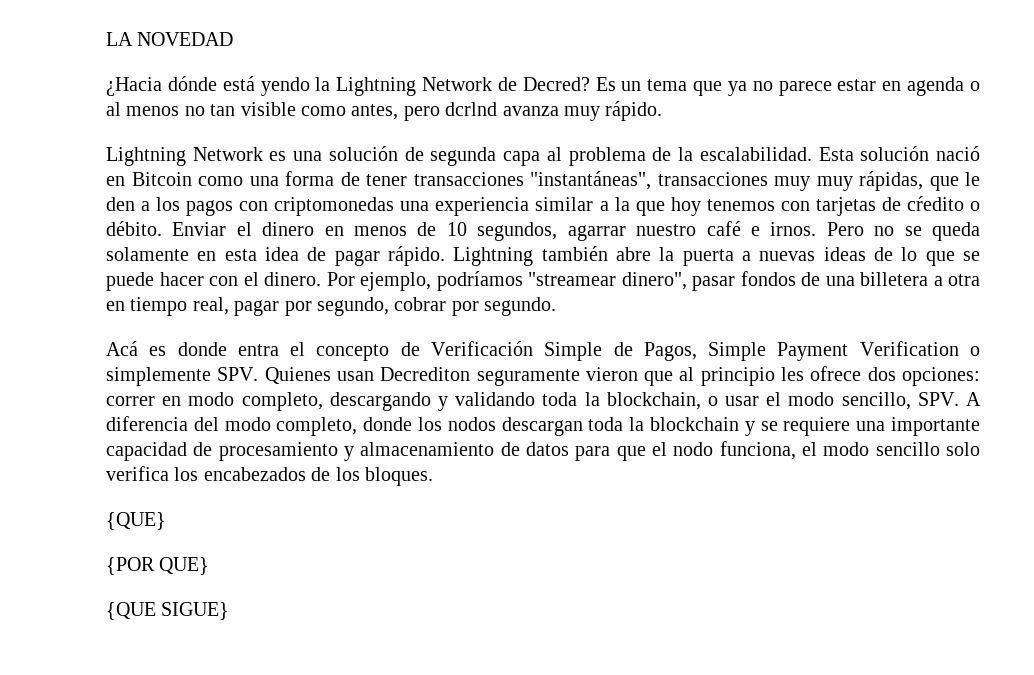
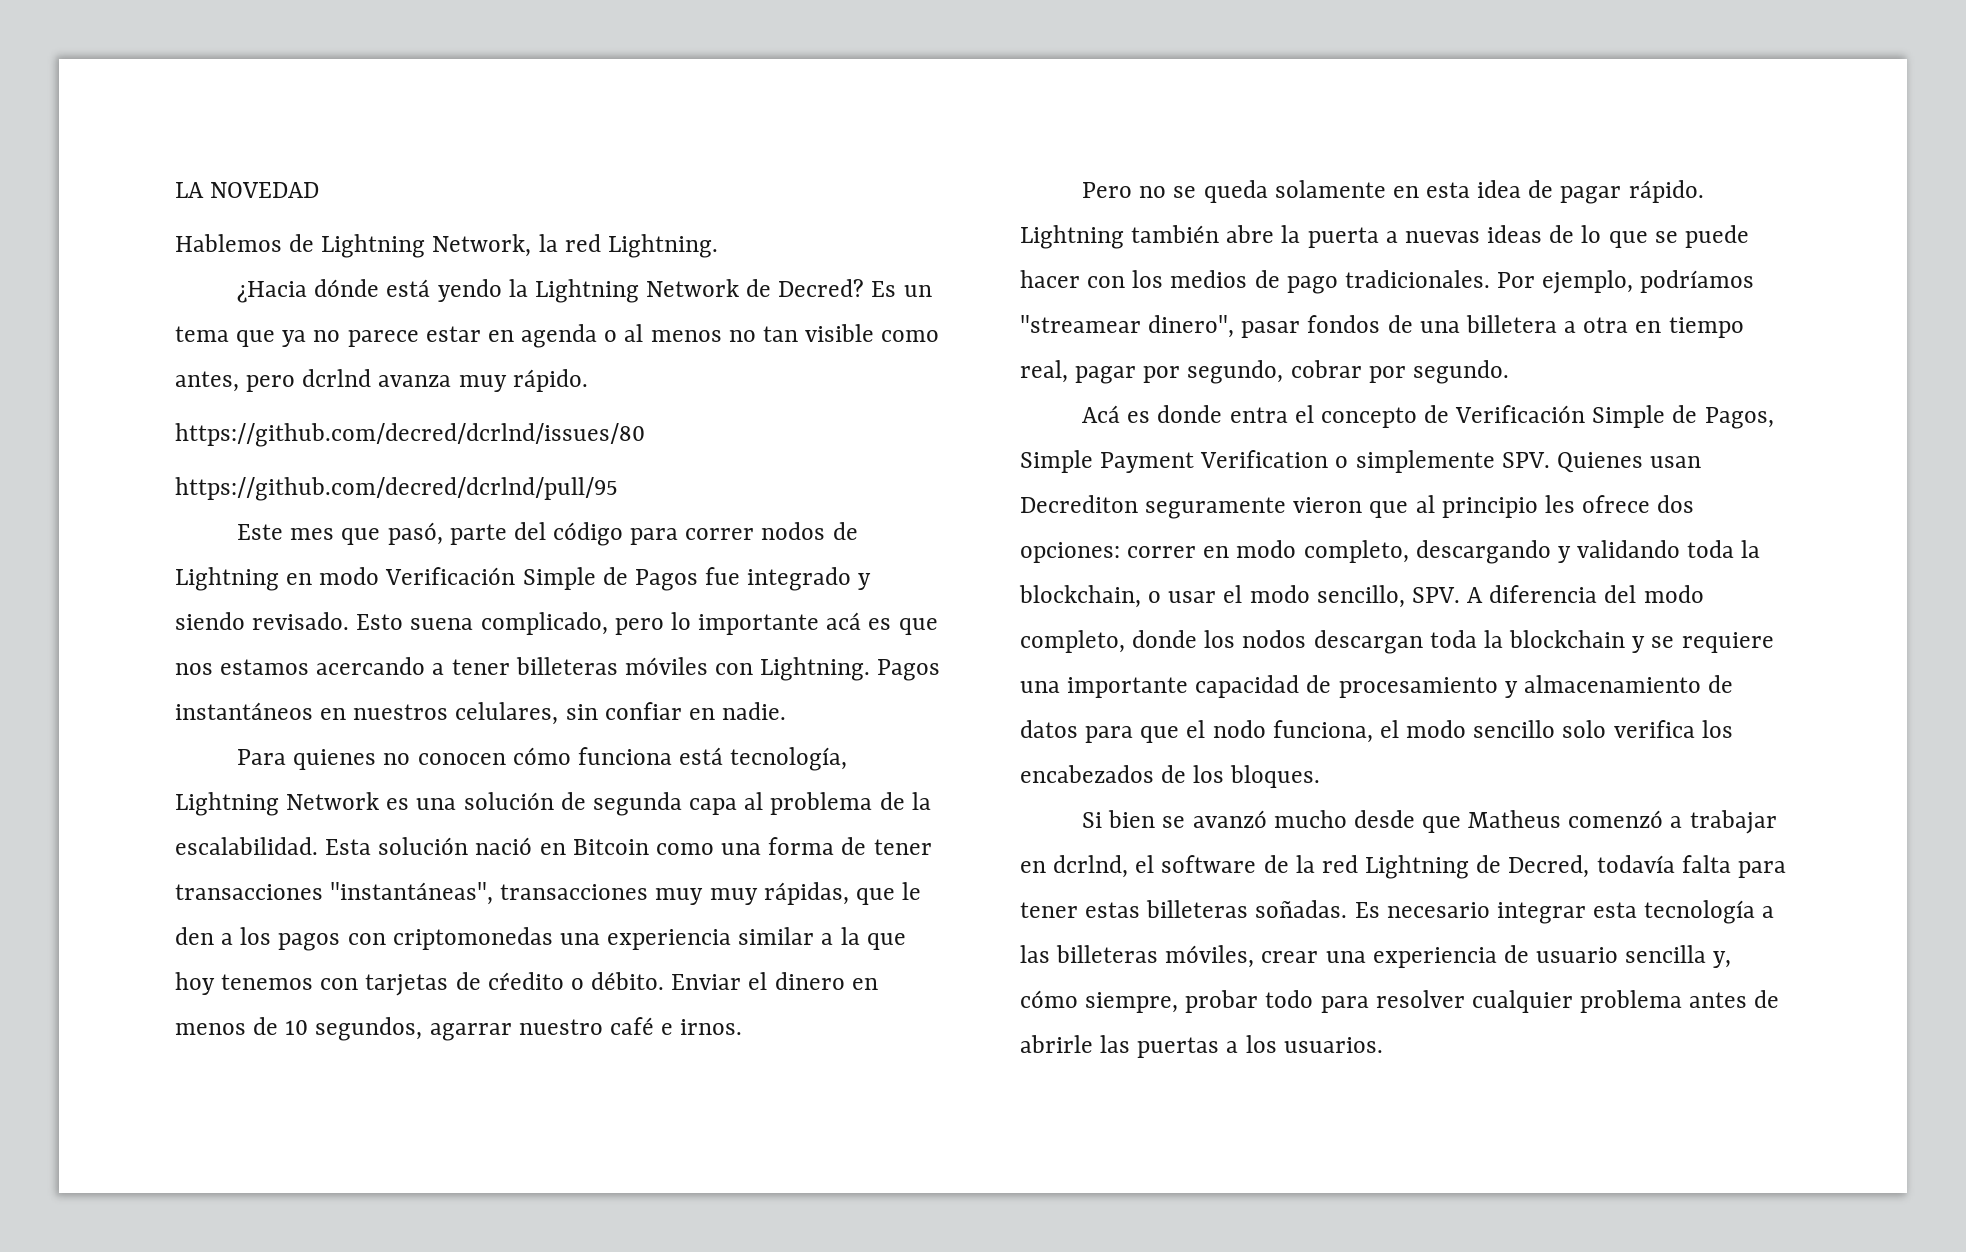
(234, 39) none -> [175,234,718,258] // Hablemos de Lightning Network, la red Lightning.
(663, 111) none -> [175,423,645,447] [175,477,618,501] [237,522,858,546] [175,567,872,591] [175,612,938,635] [175,657,941,681] [175,702,787,725] [237,747,848,771] https://github.com/decred/dcrlnd/issues/80 // https://github.com/decred/dcrlnd/pull/95 // Este mes que pasó, parte del código para correr nodos de Lightning en modo Verificación Simple de Pagos fue integrado y siendo revisado. Esto suena complicado, pero lo importante acá es que nos estamos acercando a tener billeteras móviles con Lightning. Pagos instantáneos en nuestros celulares, sin confiar en nadie. // Para quienes no conocen cómo funciona está tecnología,
(817, 229) none -> (743, 1027) //
[243,272,321,286] el dinero. -> [1132,270,1490,294] los medios de pago tradicionales.
[106,512,166,530] [106,557,210,575] [106,602,230,620] {QUE} // {POR QUE} // {QUE SIGUE} -> [1082,810,1777,834] [1020,855,1786,879] [1020,900,1775,924] [1020,945,1732,968] [1020,990,1780,1013] [1020,1035,1383,1058] Si bien se avanzó mucho desde que Matheus comenzó a trabajar en dcrlnd, el software de la red Lightning de Decred, todavía falta para tener estas billeteras soñadas. Es necesario integrar esta tecnología a las billeteras móviles, crear una experiencia de usuario sencilla y, cómo siempre, probar todo para resolver cualquier problema antes de abrirle las puertas a los usuarios.

